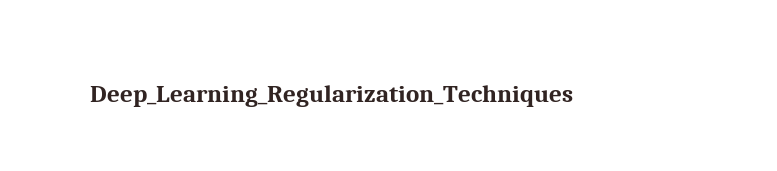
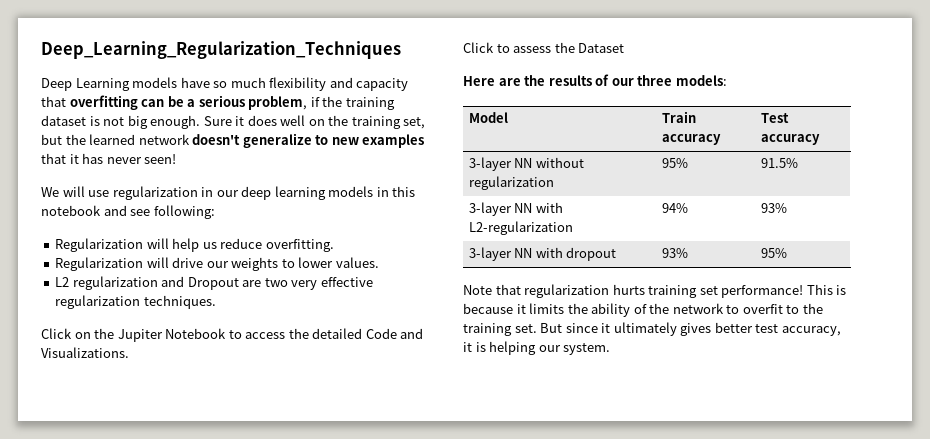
(573, 96) none -> [41,77,409,91] [41,95,395,110] [41,115,426,129] [41,133,425,148] [41,153,177,164] [41,186,416,200] [41,205,215,219] [55,238,334,252] [55,257,379,271] [55,276,373,290] [55,295,216,309] [41,328,424,342] [41,347,129,358] [463,42,625,53] [463,74,727,86] [468,112,508,123] [661,111,696,123] [661,134,721,145] [760,113,789,123] [760,134,820,145] [468,157,584,171] [468,176,554,190] [661,158,688,168] [760,158,798,168] [468,202,563,216] [468,221,573,235] [661,203,688,213] [760,203,787,213] [468,247,617,261] [661,248,688,258] [760,248,787,258] [463,284,847,298] [463,303,823,317] [463,322,841,336] [463,341,611,355] // Deep Learning models have so much flexibility and capacity that overfitting can be a serious problem, if the training dataset is not big enough. Sure it does well on the training set, but the learned network doesn't generalize to new examples that it has never seen! // We will use regularization in our deep learning models in this notebook and see following: // Regularization will help us reduce overfitting. // Regularization will drive our weights to lower values. // L2 regularization and Dropout are two very effective regularization techniques. // Click on the Jupiter Notebook to access the detailed Code and Visualizations. // Click to assess the Dataset // Here are the results of our three models: // Model | Train accuracy | Test accuracy // 3-layer NN without regularization | 95% | 91.5% // 3-layer NN with L2-regularization | 94% | 93% // 3-layer NN with dropout | 93% | 95% // Note that regularization hurts training set performance! This is because it limits the ability of the network to overfit to the training set. But since it ultimately gives better test accuracy, it is helping our system.

